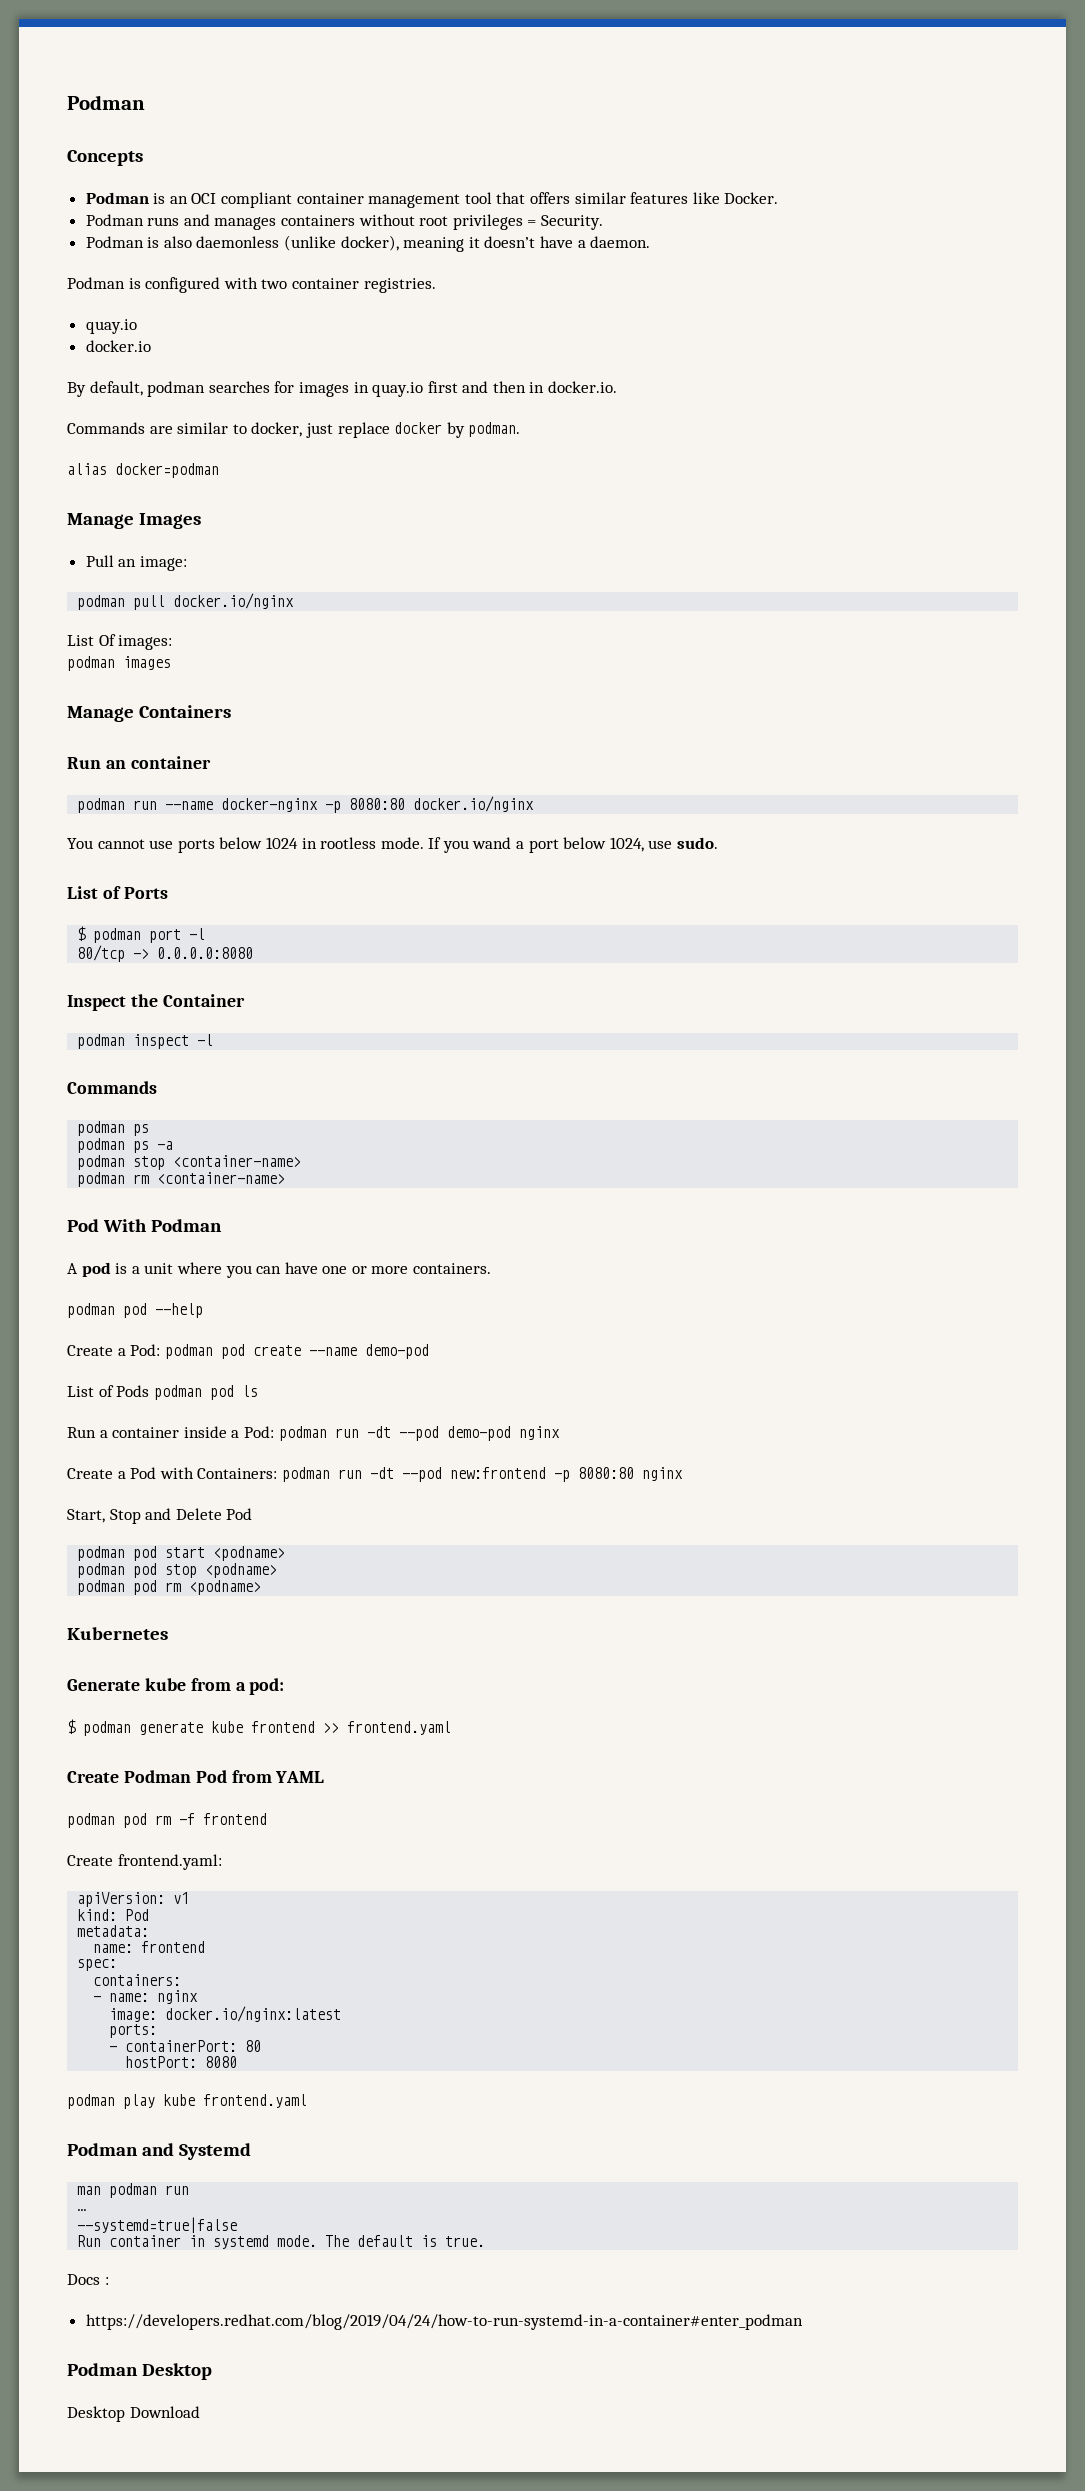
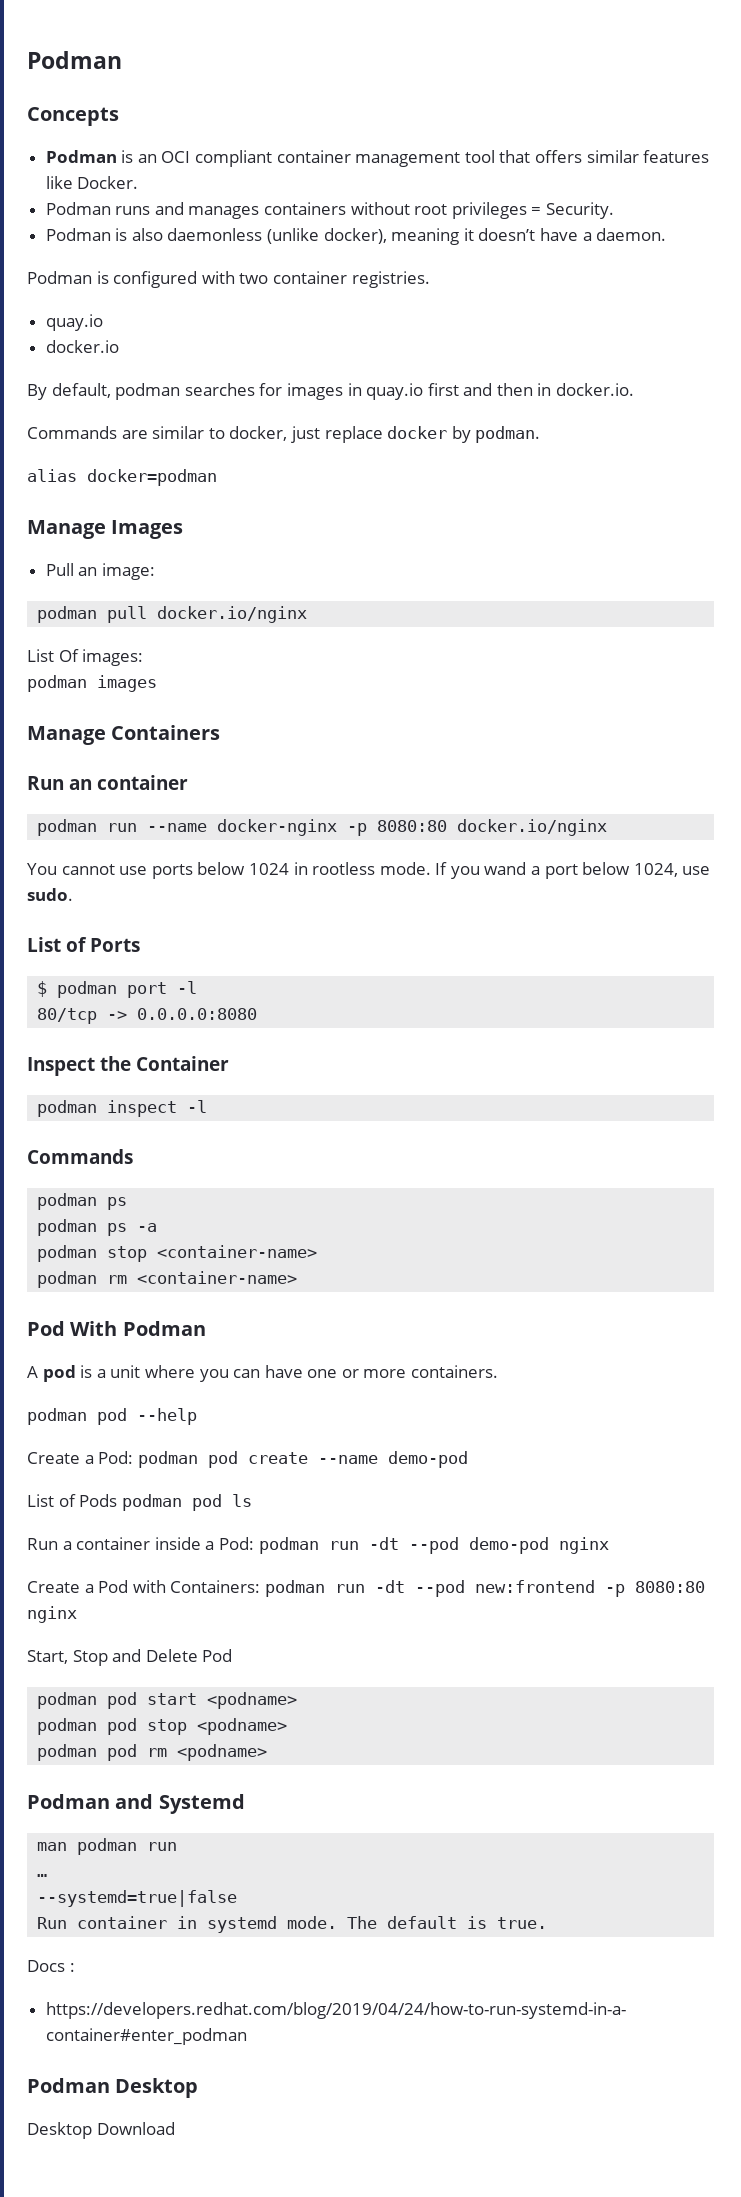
[67,1627,168,1640] [67,1678,285,1695] [67,1719,451,1736] [67,1770,325,1783] [67,1813,267,1828] [67,1854,222,1870] [77,1892,190,1907] [77,1909,150,1921] [77,1925,150,1937] [93,1941,206,1953] [77,1959,118,1971] [93,1974,182,1986] [93,1990,199,2004] [109,2006,342,2022] [109,2024,158,2038] [109,2040,262,2052] [125,2056,238,2068] [67,2094,307,2109] // Kubernetes // Generate kube from a pod: // $ podman generate kube frontend >> frontend.yaml // Create Podman Pod from YAML // podman pod rm -f frontend // Create frontend.yaml: // apiVersion: v1 // kind: Pod // metadata: // name: frontend // spec: // containers: // - name: nginx // image: docker.io/nginx:latest // ports: // - containerPort: 80 // hostPort: 8080 // podman play kube frontend.yaml -> (268, 1752) none

